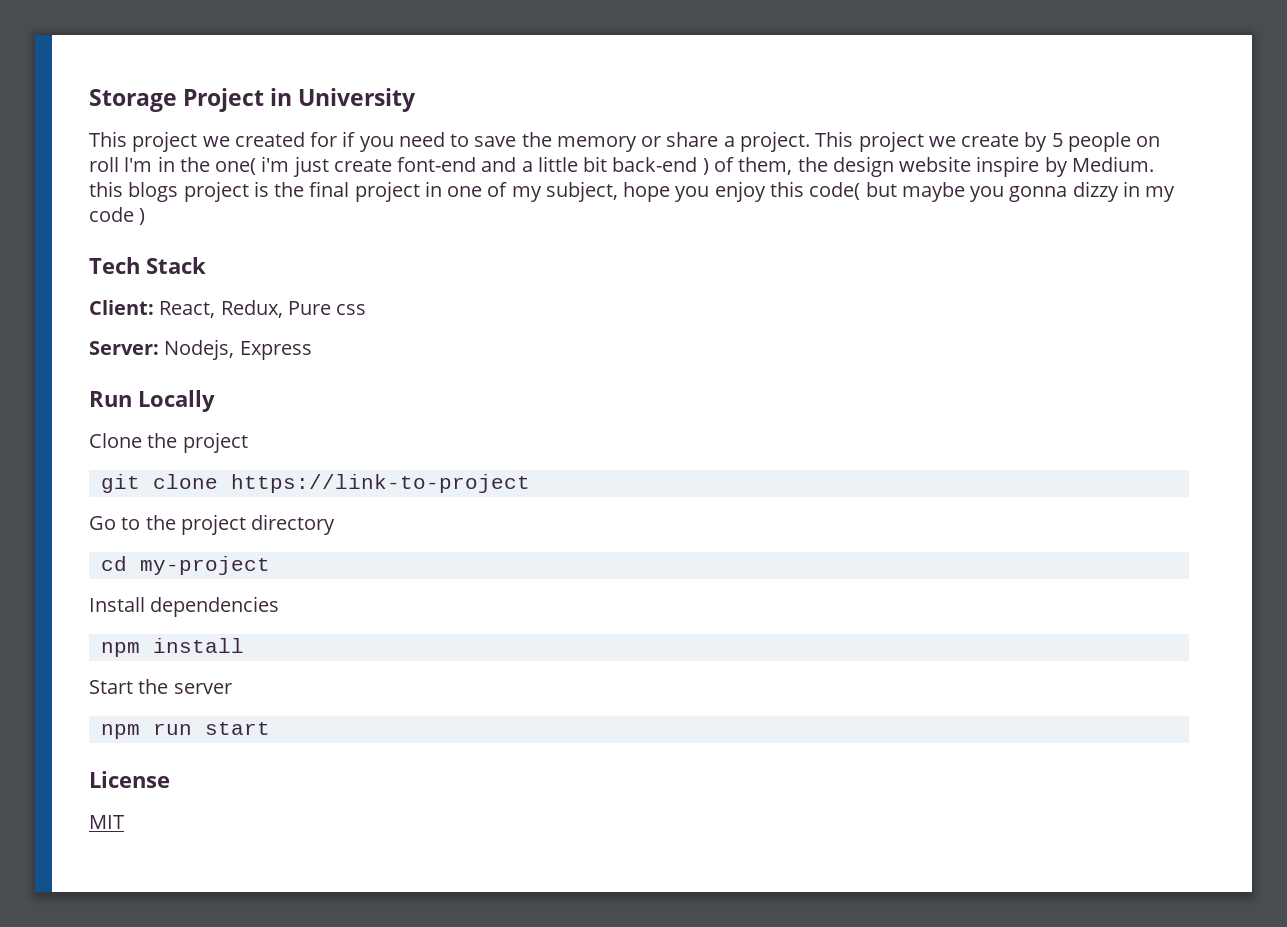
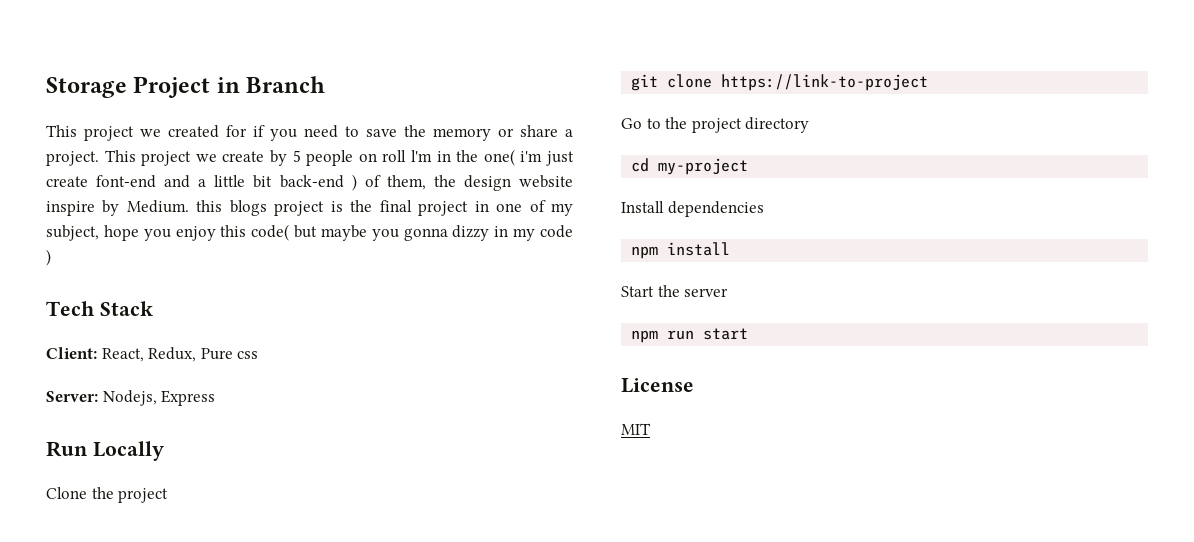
[298,88,417,112] University -> [246,76,326,93] Branch

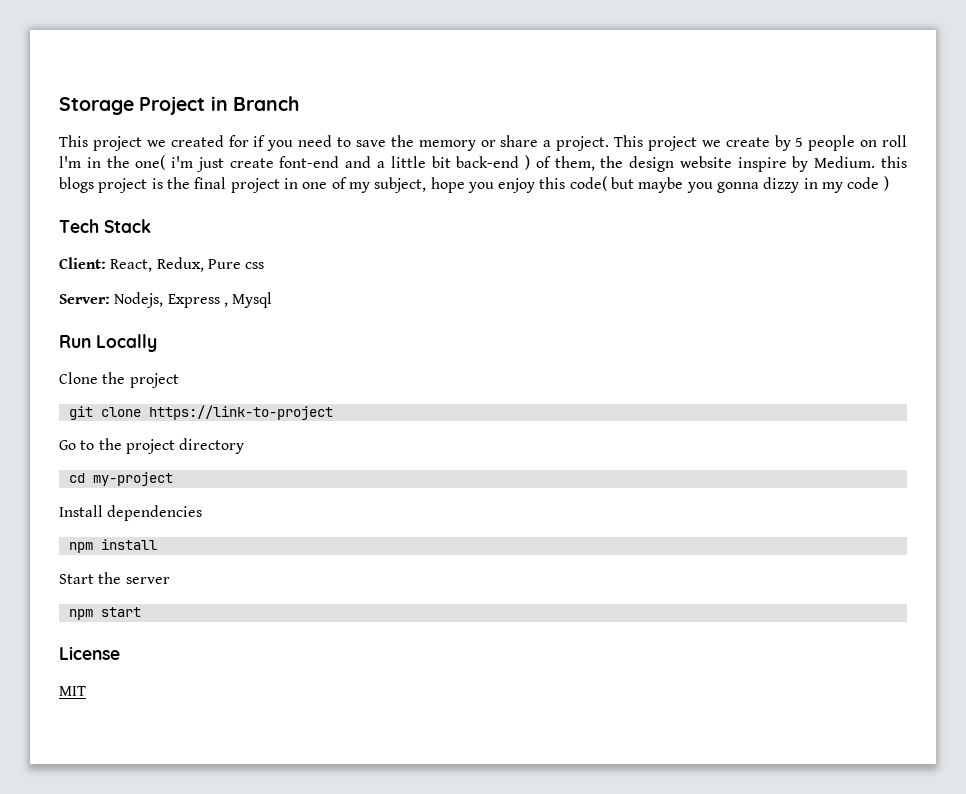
(216, 398) none -> [223,292,273,308] , Mysql
[667,330,695,340] run -> (93, 614) none

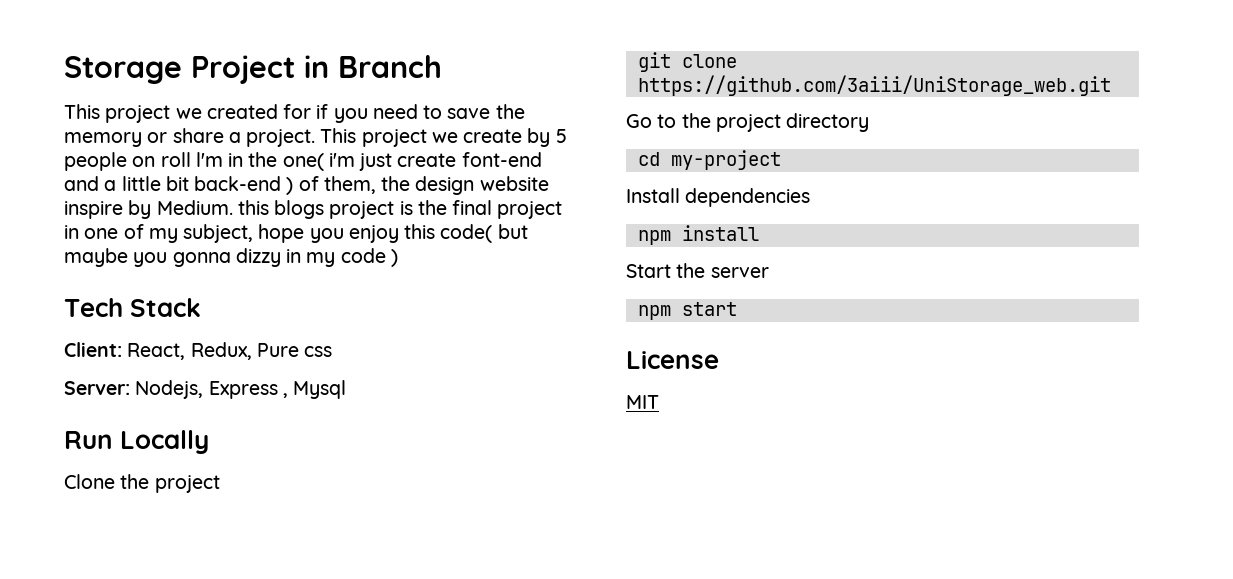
[148,405,333,420] https://link-to-project -> [637,75,1111,96] https://github.com/3aiii/UniStorage_web.git

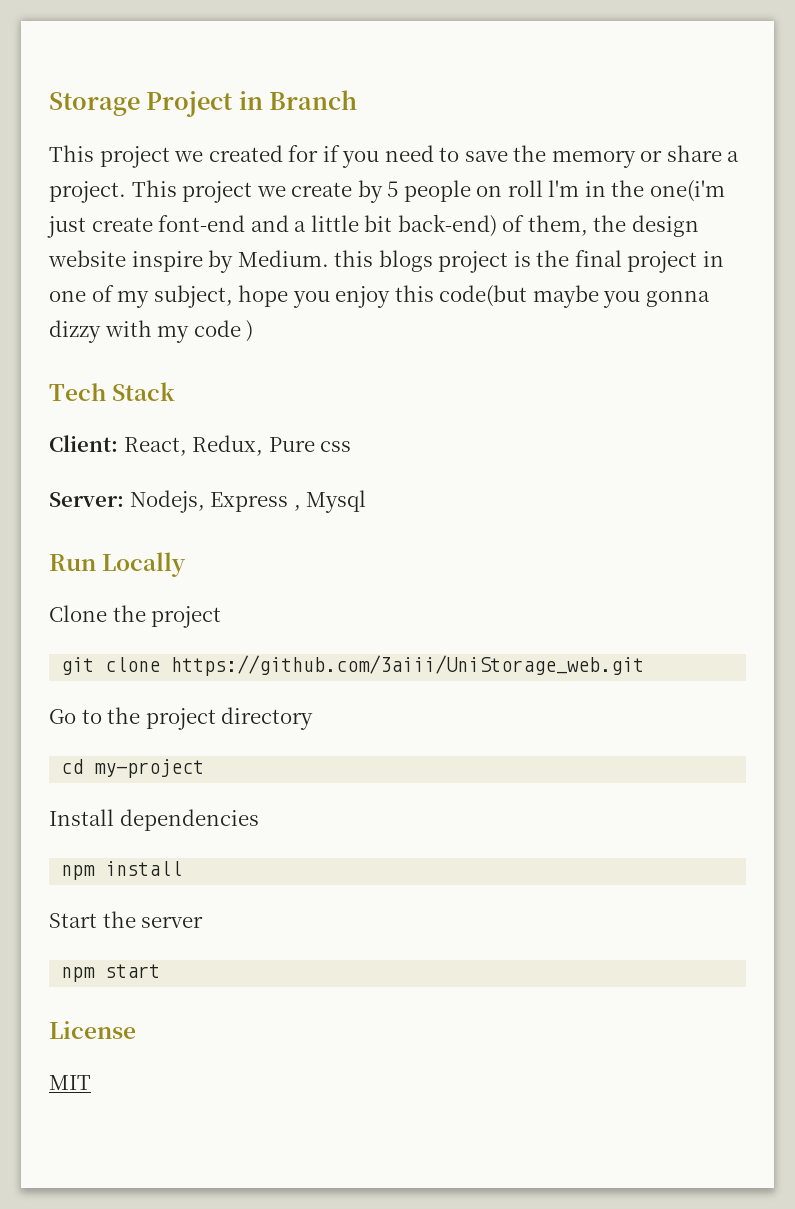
[282,153,355,171] one( i'm -> [649,180,725,202] one(i'm
[194,176,294,195] back-end ) -> [397,214,497,237] back-end)
[440,224,528,243] code( but -> [439,285,528,307] code(but
[286,249,302,263] in -> [104,320,152,337] with

